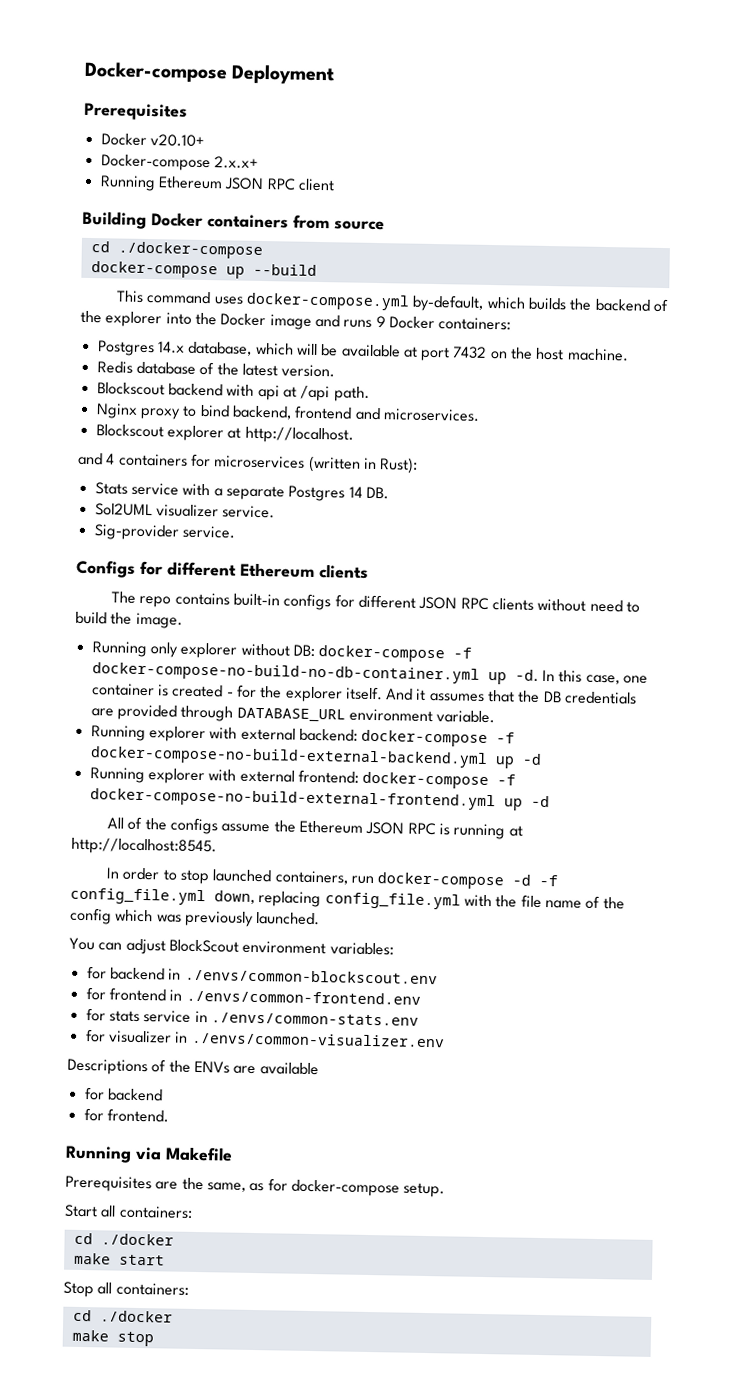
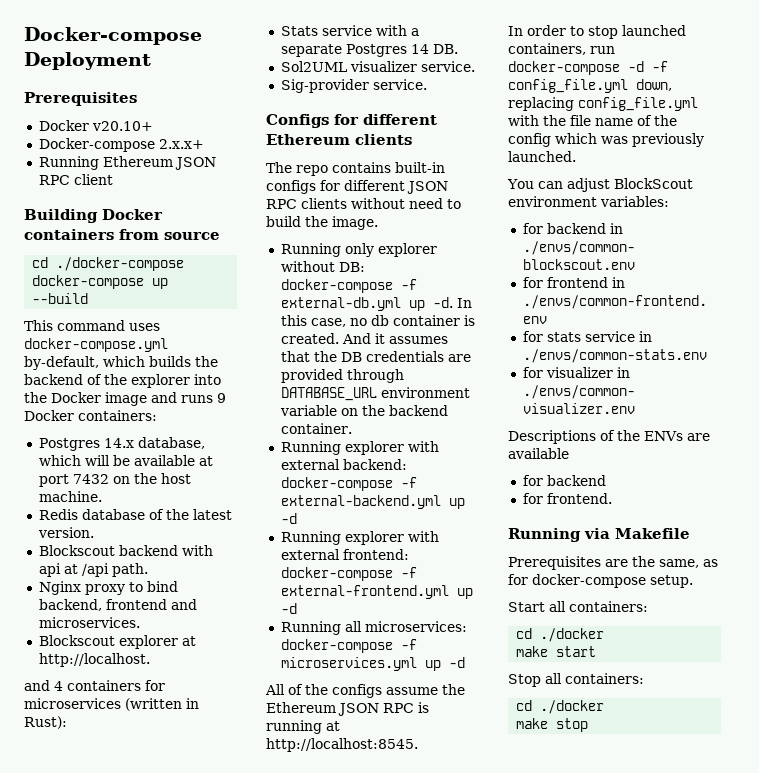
[91,662,480,684] docker-compose-no-build-no-db-container.yml -> [280,297,401,311] external-db.yml
[622,675,648,684] [91,683,383,703] one container is created - for the explorer itself. -> [349,315,475,326] [280,333,339,344] no db container is created.
[436,710,496,724] variable. -> [279,405,448,416] [280,423,352,434] variable on the backend container.
[89,746,488,768] docker-compose-no-build-external-backend.yml -> [280,495,441,509] external-backend.yml
[89,788,496,811] docker-compose-no-build-external-frontend.yml -> [280,585,473,599] [280,603,297,614] [280,621,467,635] [280,639,417,653] [280,657,417,671] external-frontend.yml up -d // Running all microservices: docker-compose -f microservices.yml

